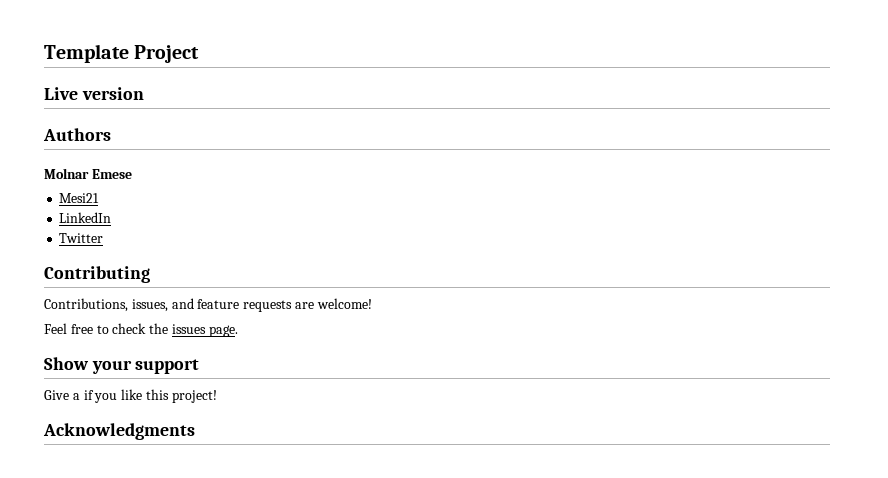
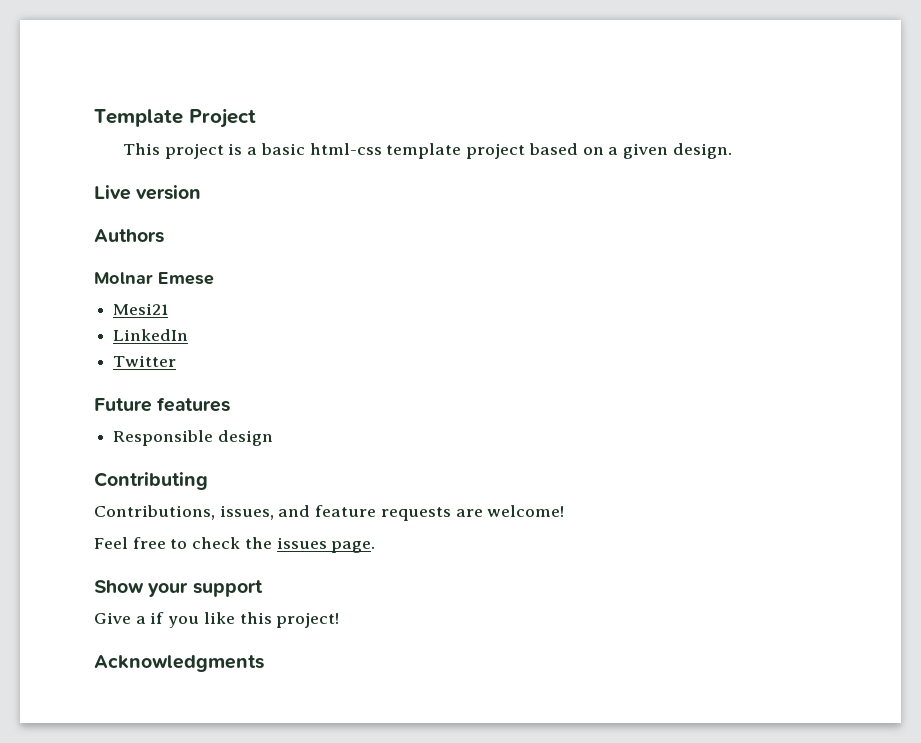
(200, 54) none -> [123,143,732,159] // This project is a basic html-css template project based on a given design.
(104, 238) none -> [94,397,231,412] [113,430,273,446] // Future features // Responsible design

